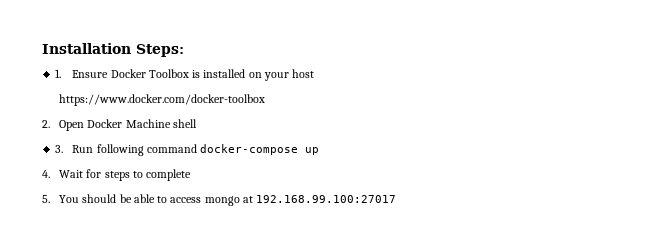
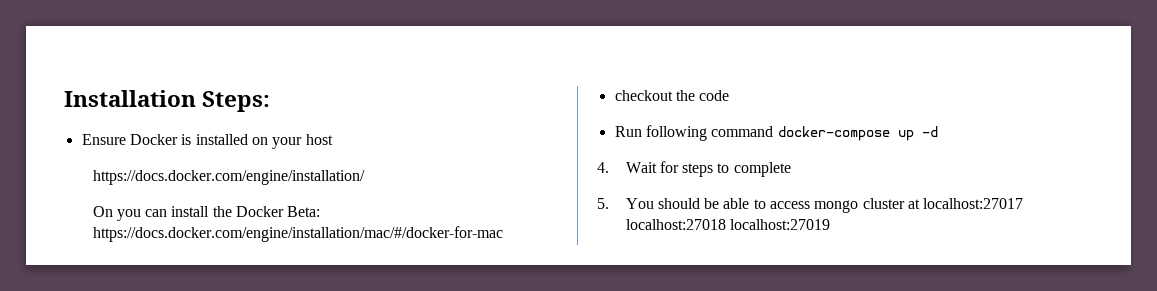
[55,69,62,78] 1. -> (271, 101) none
[148,69,189,78] Toolbox -> (178, 139) none
[59,94,266,106] [42,119,197,131] [55,145,64,153] https://www.docker.com/docker-toolbox // 2. Open Docker Machine shell // 3. -> [92,170,365,185] [92,206,321,221] [92,226,503,242] [614,90,730,101] https://docs.docker.com/engine/installation/ // On you can install the Docker Beta: https://docs.docker.com/engine/installation/mac/#/docker-for-mac // checkout the code //
(320, 151) none -> [921,126,938,137] -d
[242,195,397,203] at 192.168.99.100:27017 -> [862,198,1024,209] [625,219,830,230] cluster at localhost:27017 localhost:27018 localhost:27019

